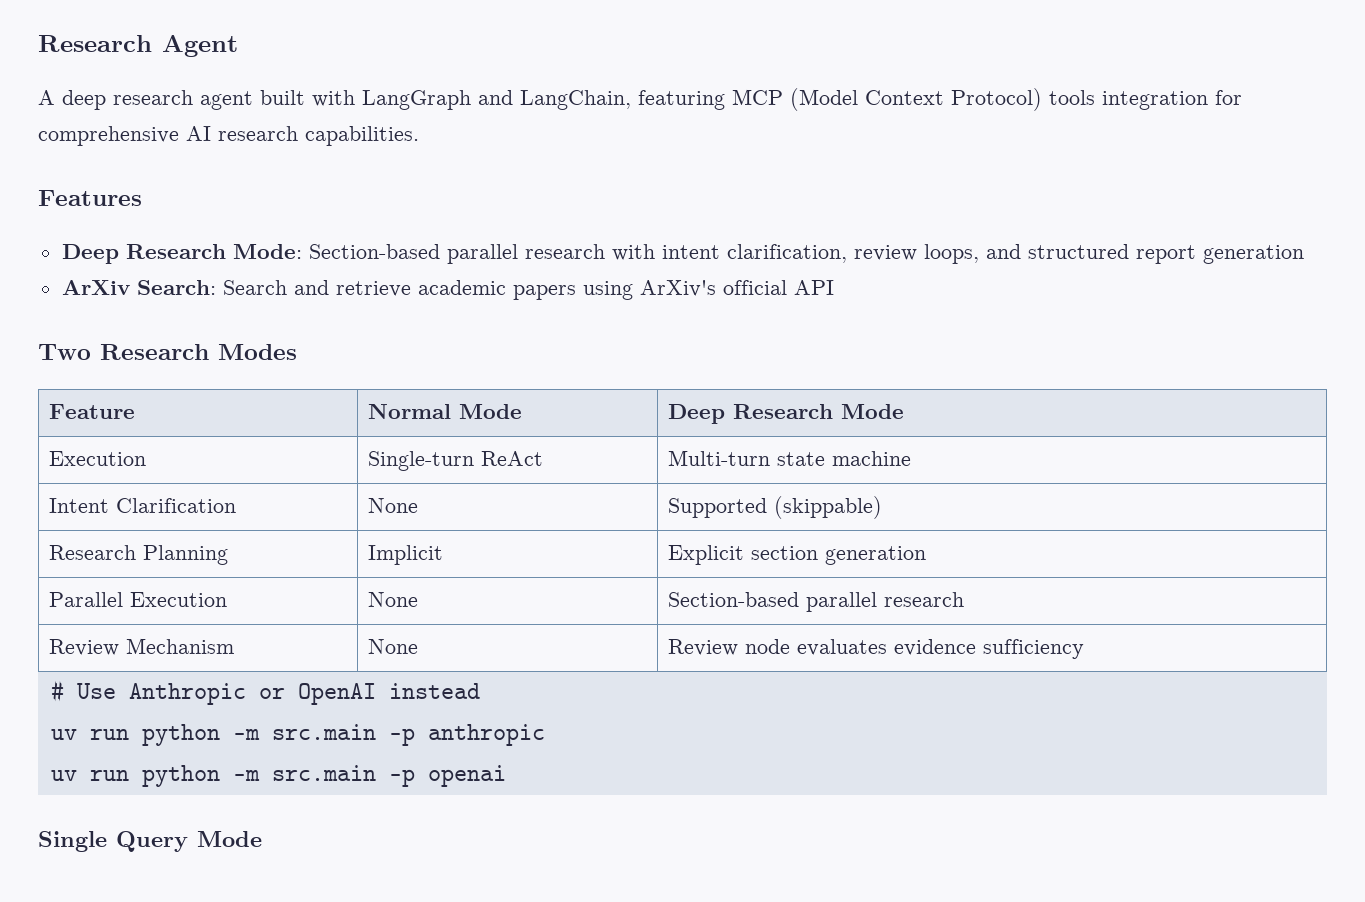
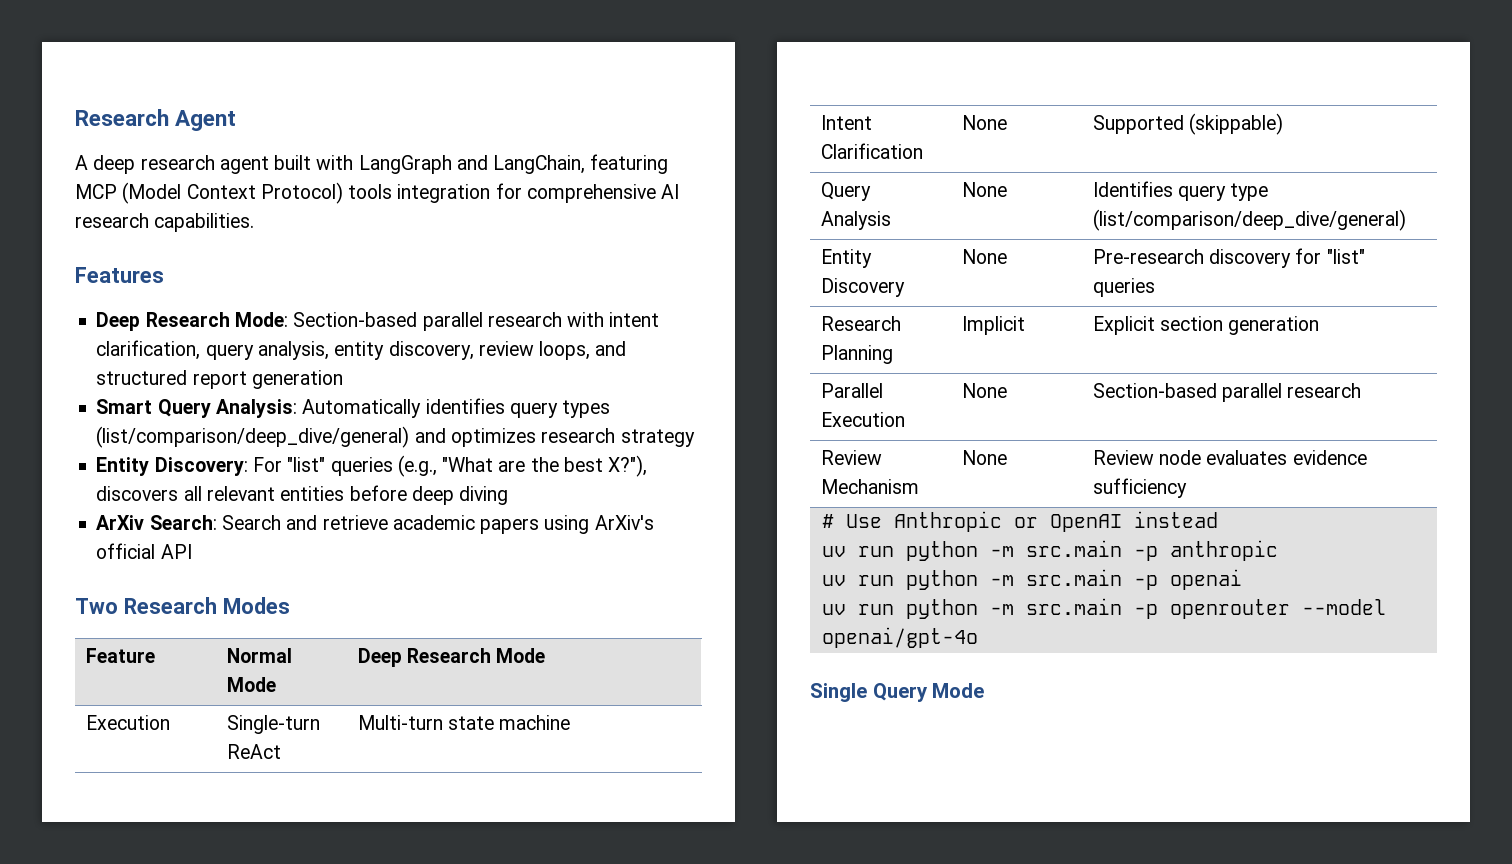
(847, 253) none -> [205,341,474,360] query analysis, entity discovery,
(1304, 254) none -> [96,398,611,418] [96,426,695,448] [96,455,648,477] [96,485,509,505] // Smart Query Analysis: Automatically identifies query types (list/comparison/deep_dive/general) and optimizes research strategy // Entity Discovery: For "list" queries (e.g., "What are the best X?"), discovers all relevant entities before deep diving
(883, 507) none -> [820,182,871,201] [820,211,891,230] [961,182,1007,197] [1092,181,1269,201] [1092,209,1406,231] [820,249,872,268] [820,278,905,297] [961,249,1007,264] [1092,248,1365,268] [1092,278,1155,297] // Query Analysis | None | Identifies query type (list/comparison/deep_dive/general) // Entity Discovery | None | Pre-research discovery for "list" queries
(506, 776) none -> [821,598,1386,619] [821,627,978,648] // uv run python -m src.main -p openrouter --model openai/gpt-4o

